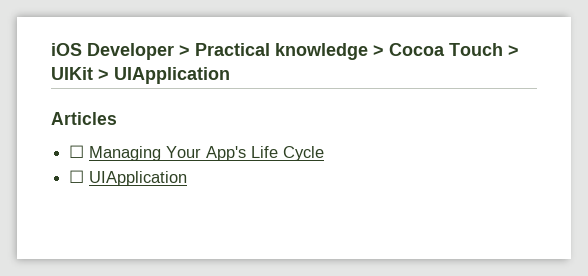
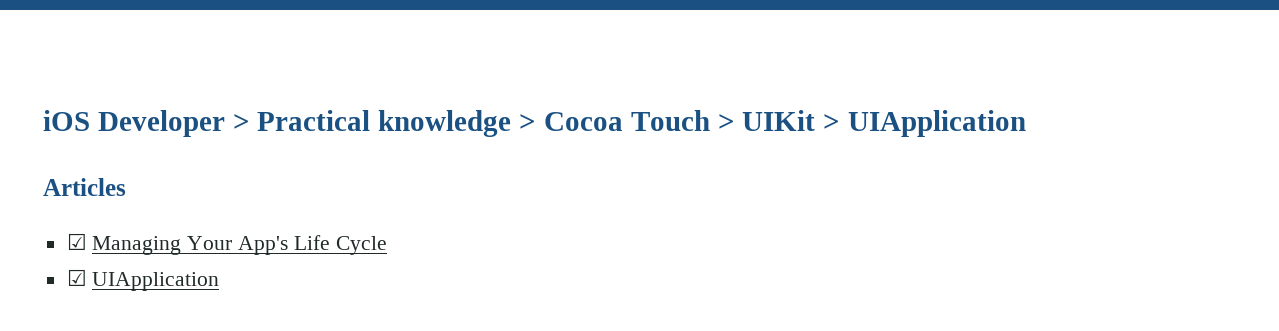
[69,145,85,158] ☐ -> [66,233,87,250] ☑
[69,170,85,183] ☐ -> [66,269,87,286] ☑

